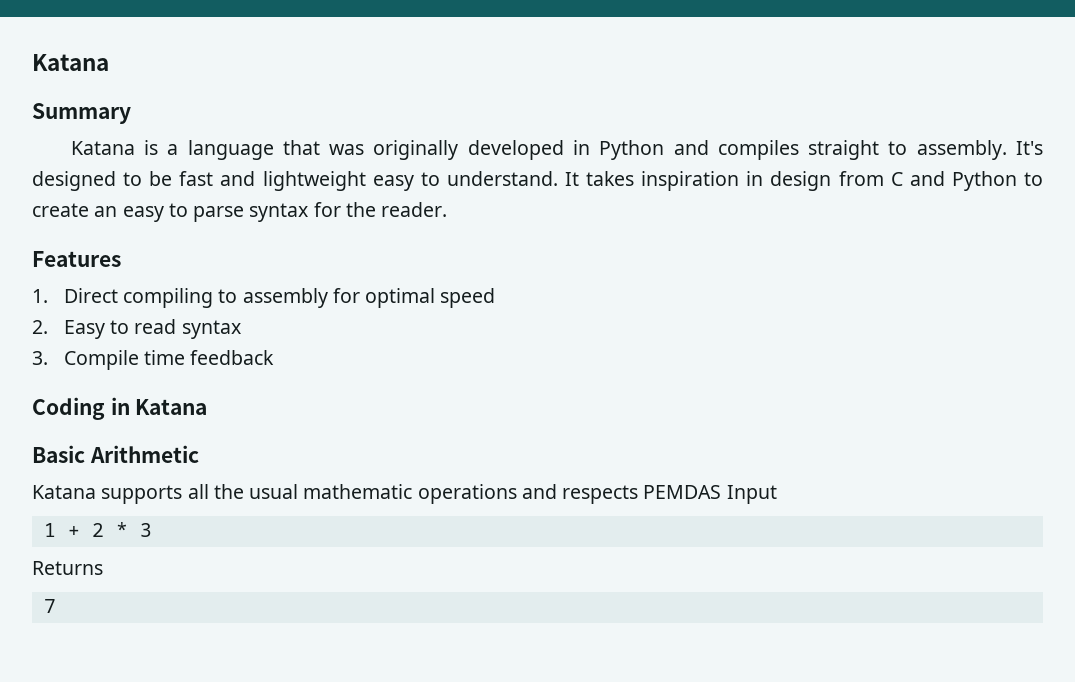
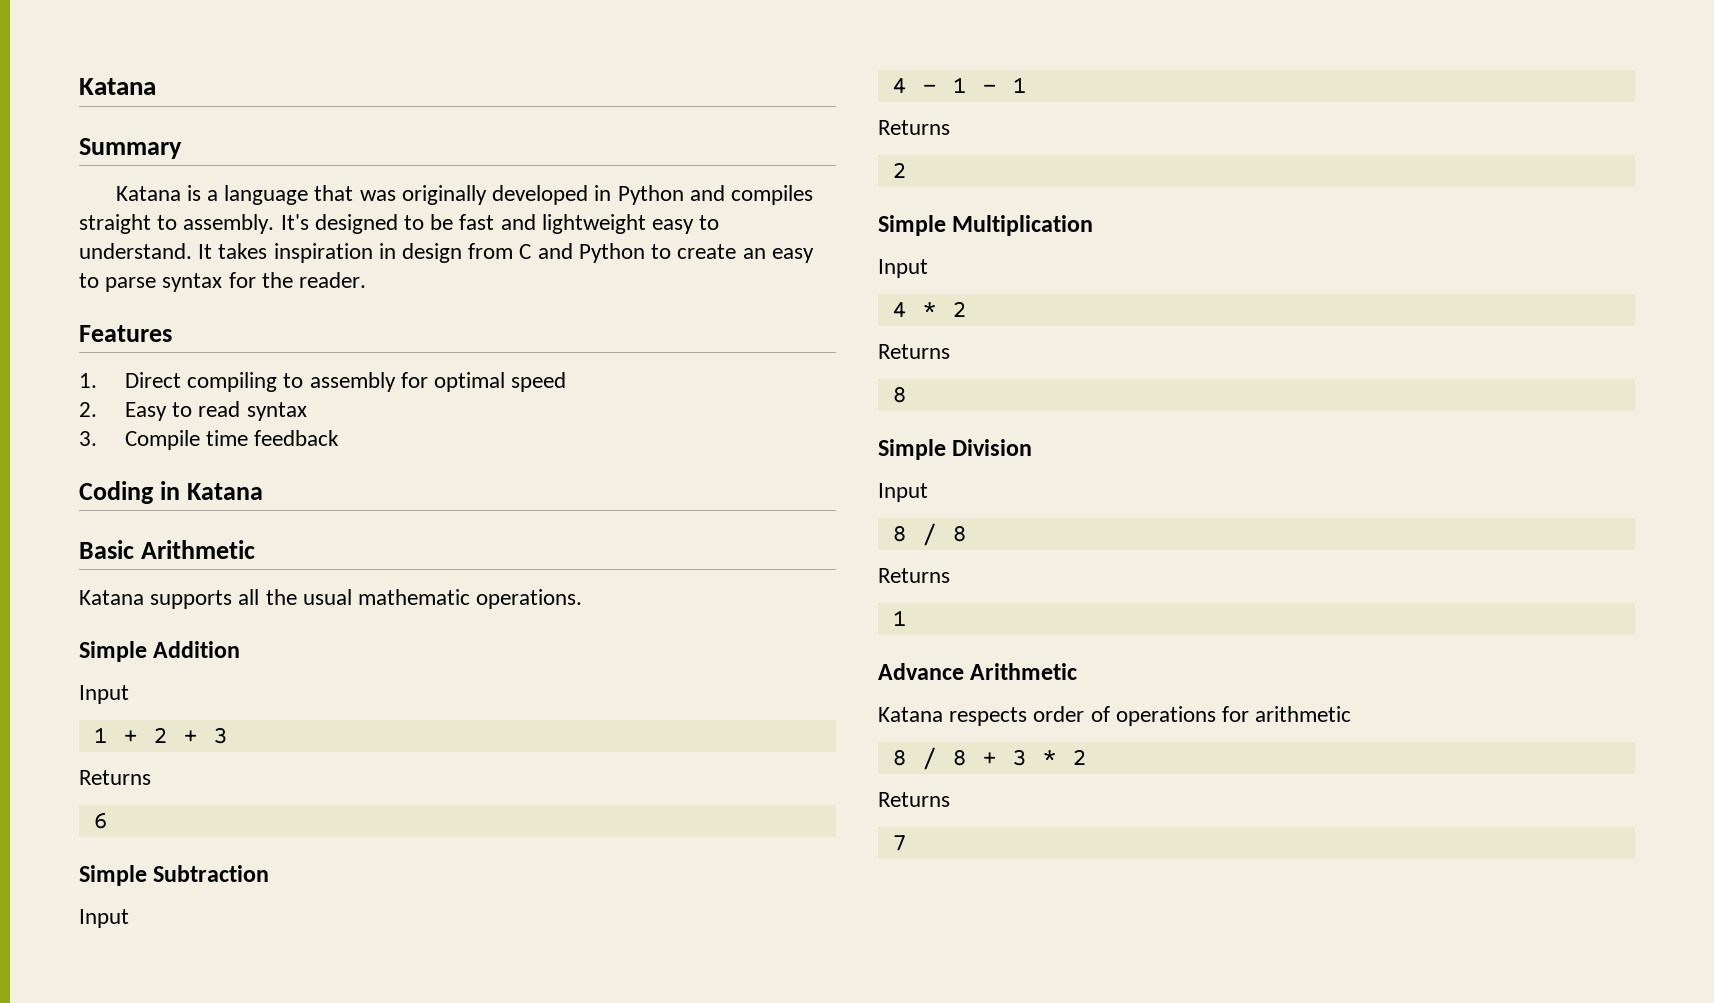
[417,484,722,504] operations and respects PEMDAS -> [476,589,583,609] [79,641,241,662] operations. // Simple Addition //
[115,522,128,537] * -> [182,730,198,743] +
(103, 568) none -> [92,812,108,829] [79,865,270,886] [79,909,129,928] [891,77,1027,94] [878,120,950,135] [891,162,907,178] [878,215,1094,236] [878,259,928,278] [891,301,967,318] [878,344,950,359] [891,386,907,403] [878,439,1033,460] [878,483,928,502] [891,523,967,546] [878,568,950,583] [891,610,907,626] [878,663,1078,680] [878,706,1352,726] [891,747,1087,770] [878,792,950,807] // 6 // Simple Subtraction // Input // 4 - 1 - 1 // Returns // 2 // Simple Multiplication // Input // 4 * 2 // Returns // 8 // Simple Division // Input // 8 / 8 // Returns // 1 // Advance Arithmetic // Katana respects order of operations for arithmetic // 8 / 8 + 3 * 2 // Returns

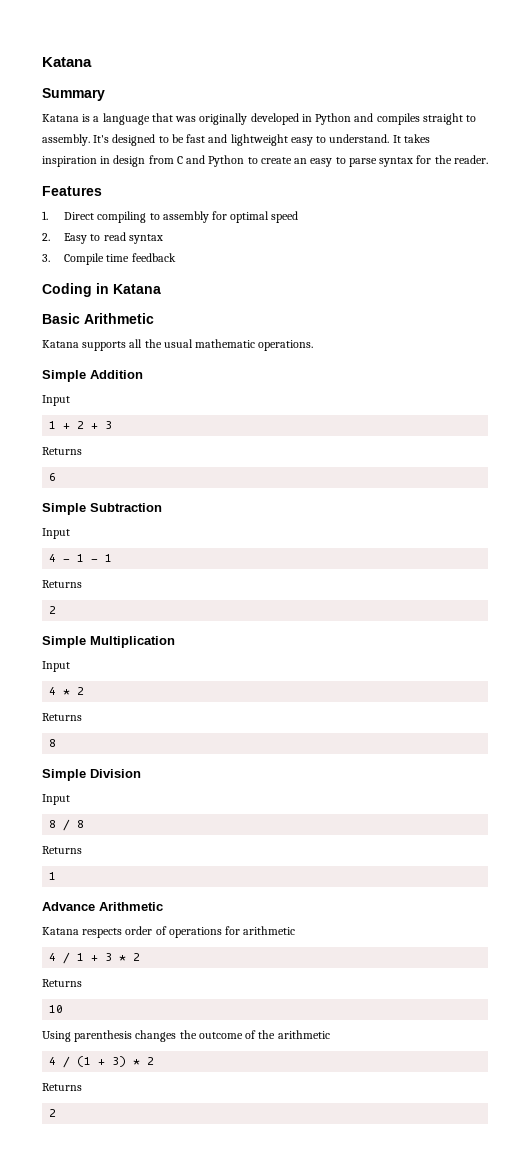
[891,747,967,770] 8 / 8 -> [49,952,85,964] 4 / 1
[891,835,907,851] 7 -> [49,1005,64,1013] [42,1030,330,1042] [49,1056,155,1068] [42,1083,82,1091] [49,1109,57,1117] 10 // Using parenthesis changes the outcome of the arithmetic // 4 / (1 + 3) * 2 // Returns // 2

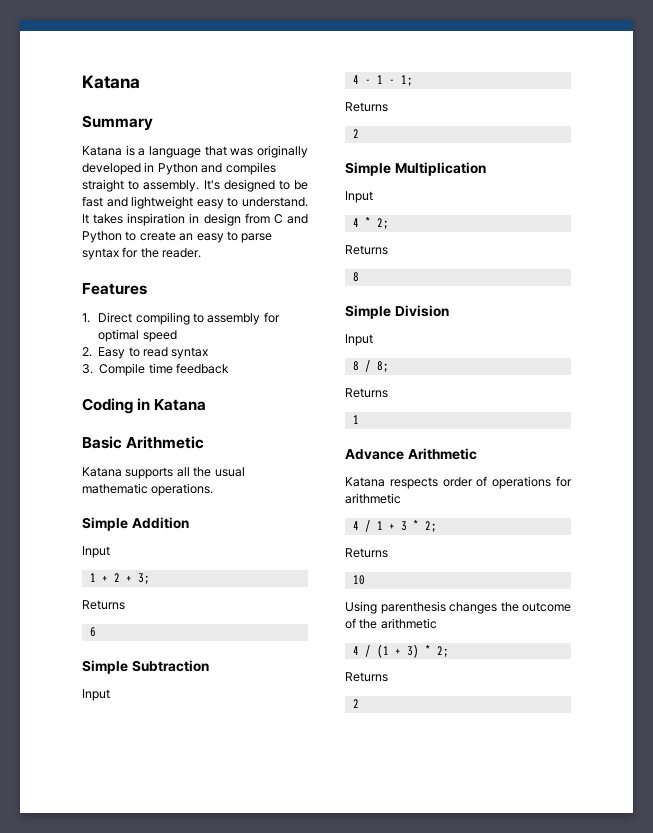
[105,421,113,429] 3 -> [137,573,150,584] 3;
[105,554,113,562] 1 -> [400,75,413,86] 1;
[77,687,85,695] 2 -> [376,218,389,229] 2;
[77,820,85,828] 8 -> [376,361,389,372] 8;
[133,953,141,961] 2 -> [424,521,437,532] 2;
[147,1057,155,1065] 2 -> [436,646,449,657] 2;

